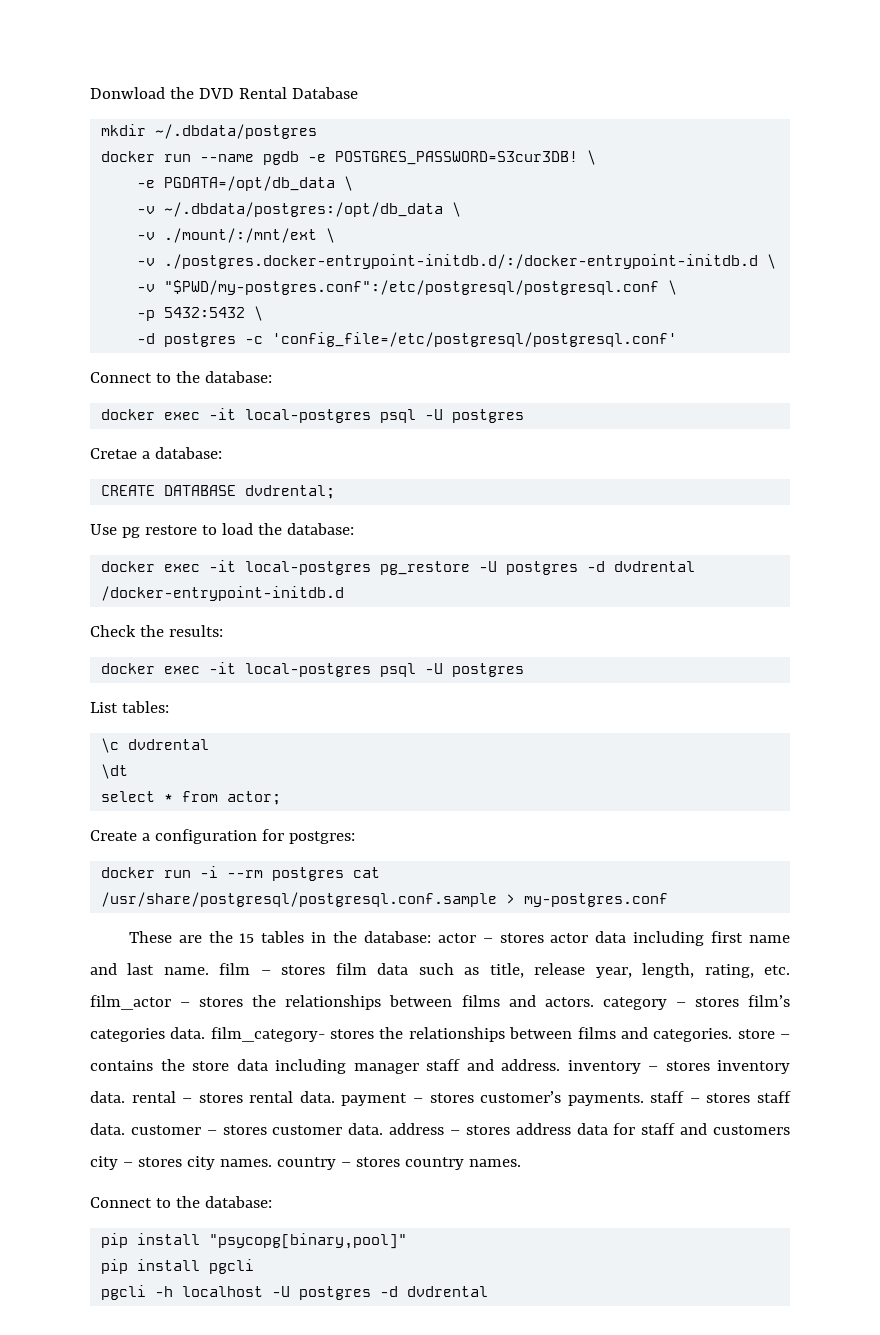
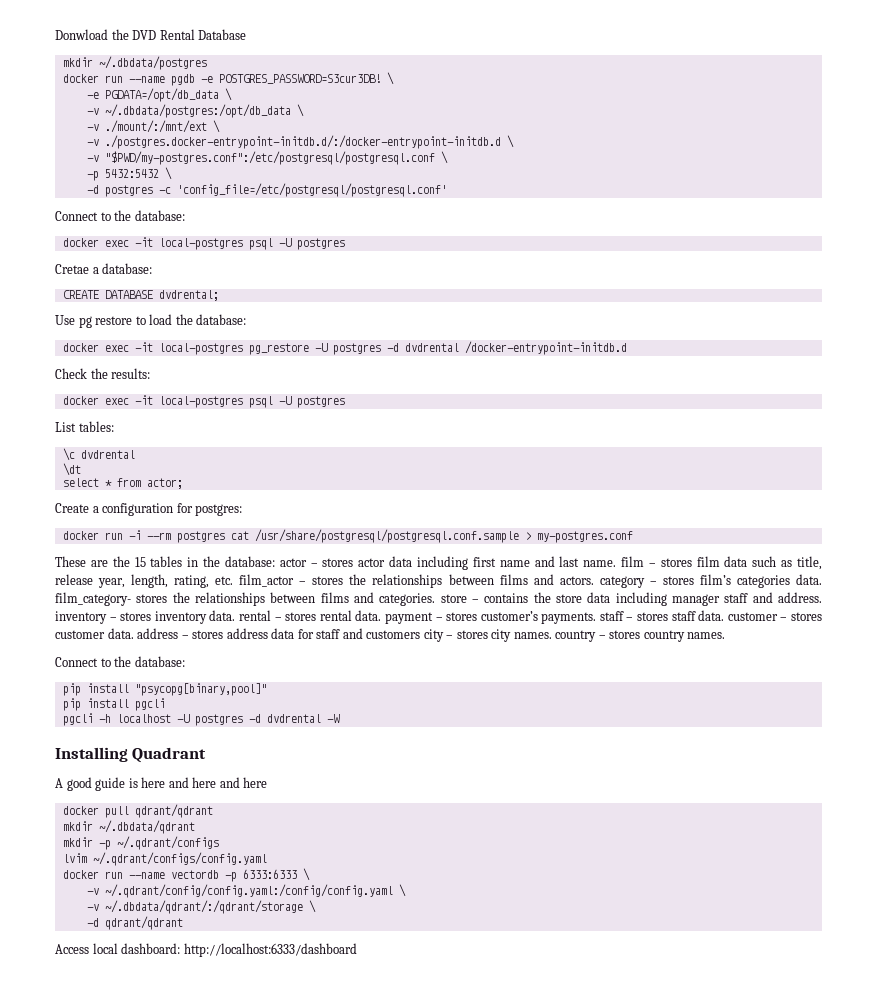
(489, 1291) none -> [326,714,340,723] [55,747,207,763] [55,777,268,791] [62,804,213,818] [62,820,195,834] [62,836,219,850] [62,852,267,866] [62,868,310,882] [86,884,406,898] [86,900,316,914] [86,916,183,930] [55,943,357,957] -W // Installing Quadrant // A good guide is here and here and here // docker pull qdrant/qdrant // mkdir ~/.dbdata/qdrant // mkdir -p ~/.qdrant/configs // lvim ~/.qdrant/configs/config.yaml // docker run --name vectordb -p 6333:6333 \ // -v ~/.qdrant/config/config.yaml:/config/config.yaml \ // -v ~/.dbdata/qdrant/:/qdrant/storage \ // -d qdrant/qdrant // Access local dashboard: http://localhost:6333/dashboard

